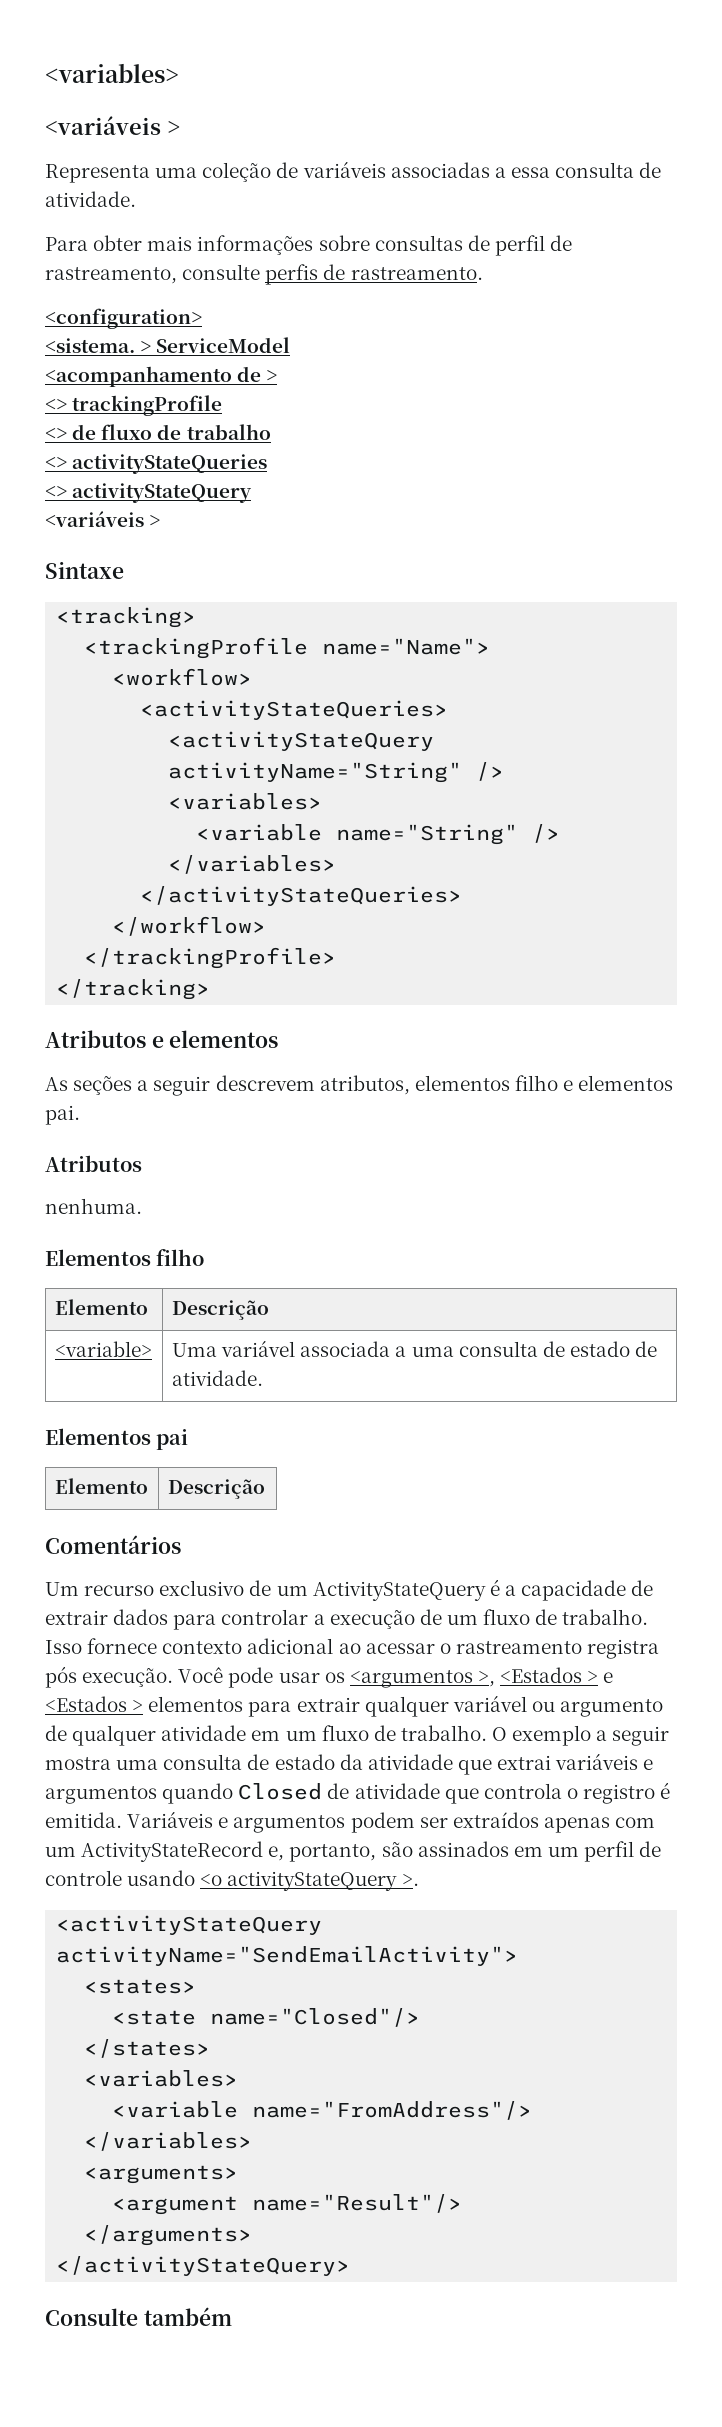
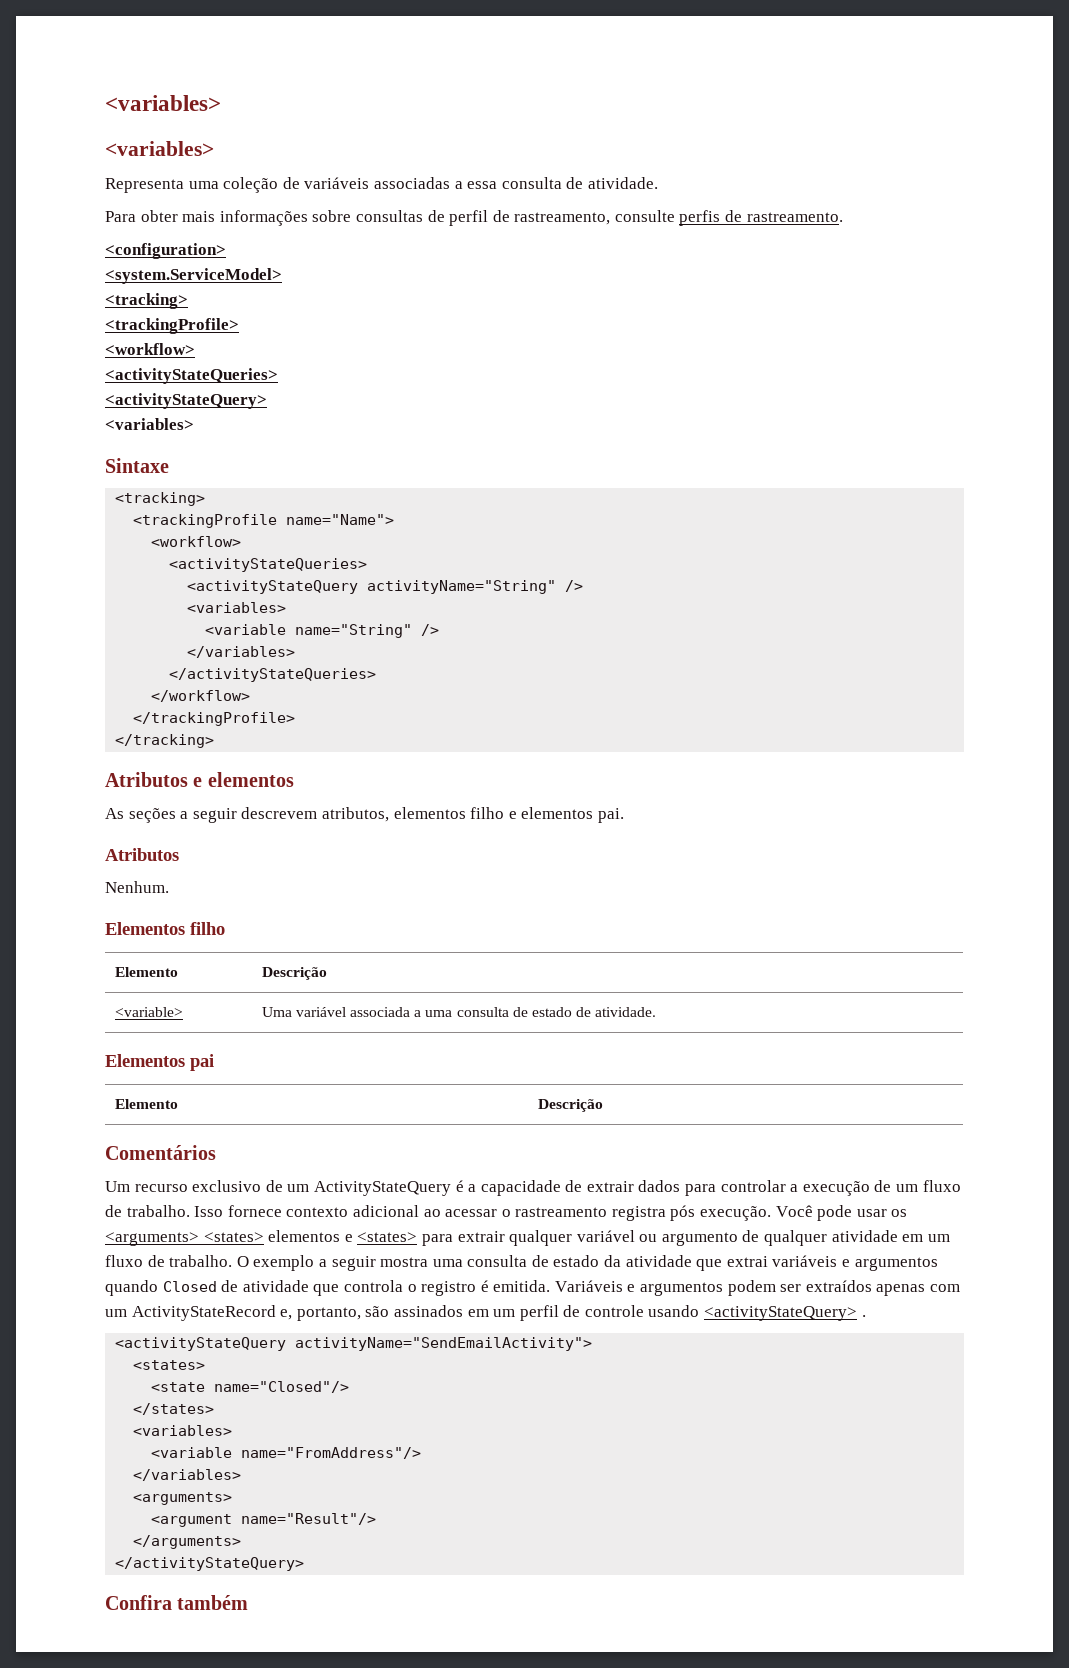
[45,63,179,83] [45,116,180,135] <variables> // <variáveis > -> [105,95,221,111] [105,141,214,156] <variables> // <variables>
[45,337,291,353] [45,366,278,387] [45,395,223,416] [45,424,271,440] [45,454,268,474] [45,483,253,503] [45,511,161,527] <sistema. > ServiceModel // <acompanhamento de > // <> trackingProfile // <> de fluxo de trabalho // <> activityStateQueries // <> activityStateQuery // <variáveis > -> [105,268,282,284] [105,293,188,309] [105,318,239,334] [105,343,195,355] [105,368,278,384] [105,393,267,409] [105,418,194,430] <system.ServiceModel> // <tracking> // <trackingProfile> // <workflow> // <activityStateQueries> // <activityStateQuery> // <variables>
[45,1198,142,1214] nenhuma. -> [105,881,169,893] Nenhum.
[349,1667,614,1688] [45,1696,244,1712] <argumentos >, <Estados > e <Estados > elementos -> [105,1230,418,1246] <arguments> <states> elementos e <states>
[200,1871,419,1891] <o activityStateQuery >. -> [704,1306,866,1321] <activityStateQuery> .
[45,2308,138,2326] Consulte -> [105,1595,172,1610] Confira

